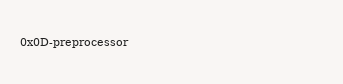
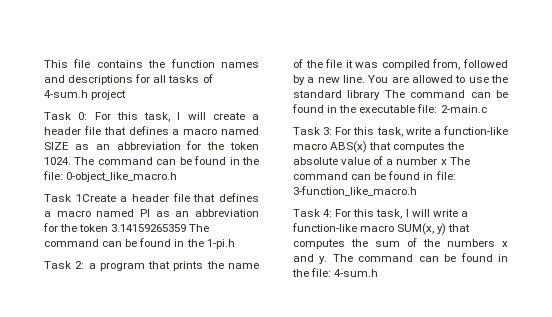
[20,38,129,48] 0x0D-preprocessor -> [44,59,259,68] [44,74,213,85] [44,90,127,100] [44,112,259,122] [44,126,259,135] [44,141,259,150] [44,156,259,165] [43,171,178,182] [44,193,259,202] [44,209,259,217] [43,223,210,232] [44,238,235,249] [44,261,259,271] [293,59,508,70] [293,75,508,85] [293,90,508,100] [292,104,487,113] [293,126,508,137] [293,141,465,153] [293,156,470,165] [293,171,456,180] [293,186,417,196] [293,209,468,219] [292,223,471,235] [293,238,508,249] [293,253,508,264] [292,268,379,277] This file contains the function names and descriptions for all tasks of 4-sum.h project // Task 0: For this task, I will create a header file that defines a macro named SIZE as an abbreviation for the token 1024. The command can be found in the file: 0-object_like_macro.h // Task 1Create a header file that defines a macro named PI as an abbreviation for the token 3.14159265359 The command can be found in the 1-pi.h // Task 2: a program that prints the name of the file it was compiled from, followed by a new line. You are allowed to use the standard library The command can be found in the executable file: 2-main.c // Task 3: For this task, write a function-like macro ABS(x) that computes the absolute value of a number x The command can be found in file: 3-function_like_macro.h // Task 4: For this task, I will write a function-like macro SUM(x, y) that computes the sum of the numbers x and y. The command can be found in the file: 4-sum.h

